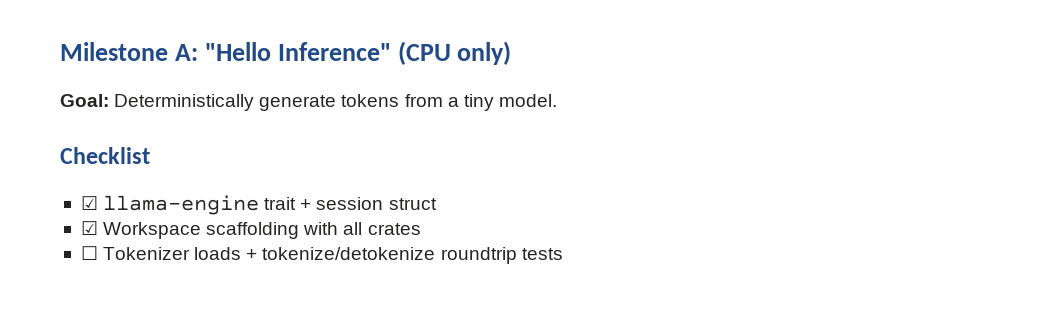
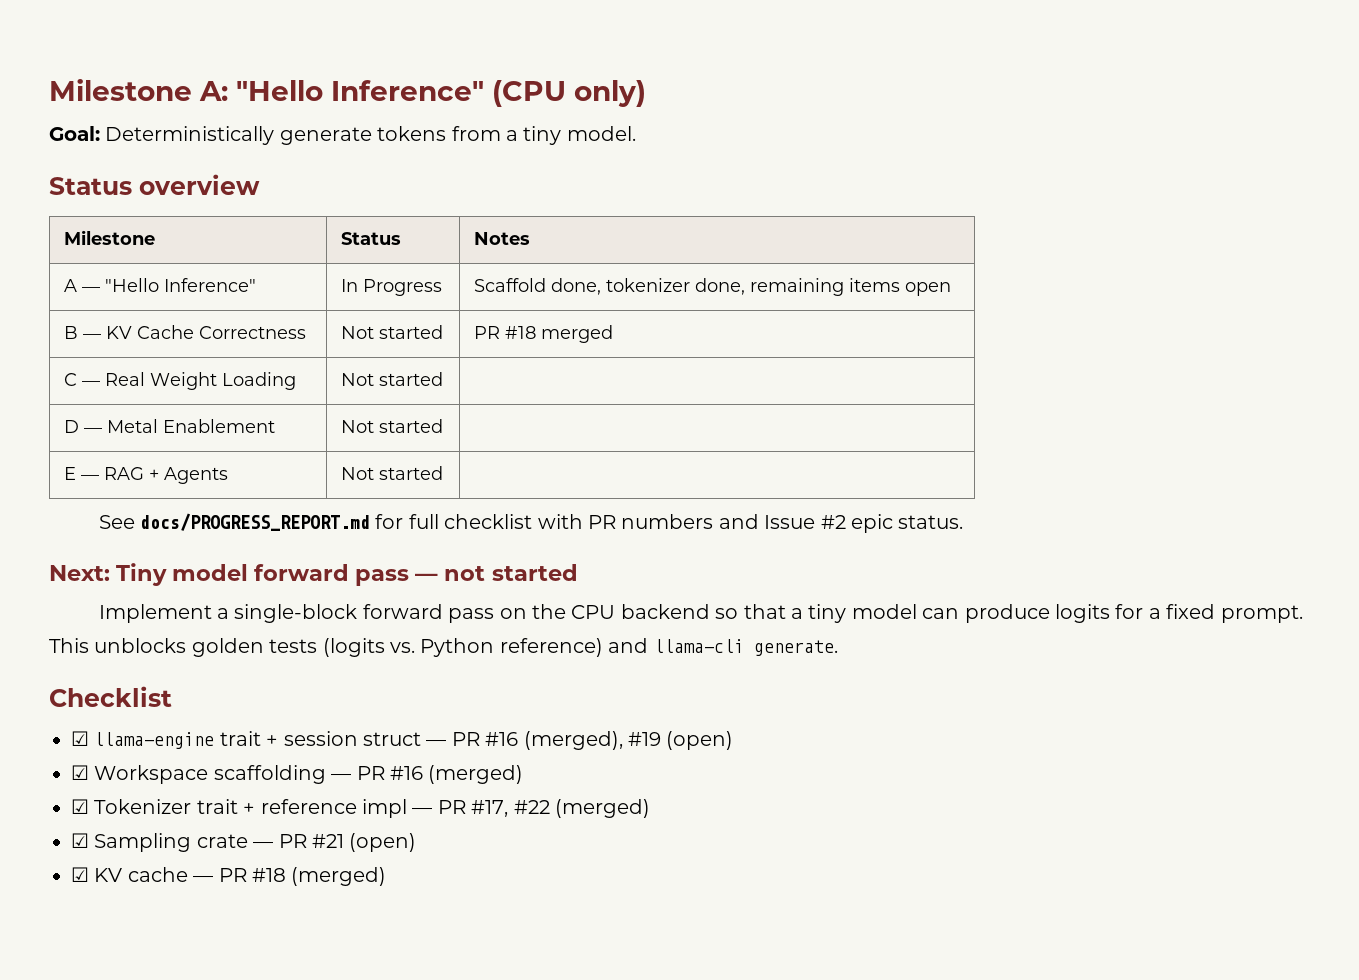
(557, 100) none -> [49,174,260,195] [63,230,155,245] [340,232,401,245] [473,232,530,245] [63,278,256,292] [340,279,442,296] [473,278,951,296] [63,325,306,339] [340,325,443,339] [473,325,613,343] [63,372,296,390] [340,372,443,386] [63,419,275,433] [340,419,443,433] [63,467,228,484] [340,466,443,480] [98,513,964,533] [49,563,578,586] [98,604,1303,623] [49,638,838,657] // Status overview // Milestone | Status | Notes // A — "Hello Inference" | In Progress | Scaffold done, tokenizer done, remaining items open // B — KV Cache Correctness | Not started | PR #18 merged // C — Real Weight Loading | Not started | // D — Metal Enablement | Not started | // E — RAG + Agents | Not started | // See docs/PROGRESS_REPORT.md for full checklist with PR numbers and Issue #2 epic status. // Next: Tiny model forward pass — not started // Implement a single-block forward pass on the CPU backend so that a tiny model can produce logits for a fixed prompt. This unblocks golden tests (logits vs. Python reference) and llama-cli generate.
[80,221,421,239] [80,246,563,264] // ☑ Workspace scaffolding with all crates // ☐ Tokenizer loads + tokenize/detokenize roundtrip tests -> [426,731,734,750] [71,765,524,784] [71,799,650,818] [71,833,417,852] [71,867,387,886] — PR #16 (merged), #19 (open) // ☑ Workspace scaffolding — PR #16 (merged) // ☑ Tokenizer trait + reference impl — PR #17, #22 (merged) // ☑ Sampling crate — PR #21 (open) // ☑ KV cache — PR #18 (merged)

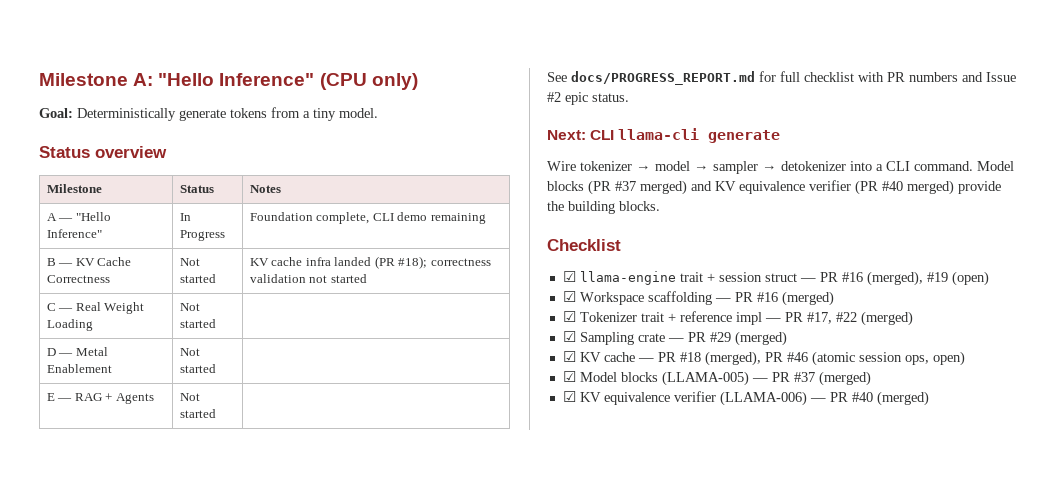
[473,278,745,295] Scaffold done, tokenizer done, -> [249,212,428,224] Foundation complete, CLI demo
[848,278,951,296] items open -> (486, 218) none
[473,325,613,343] PR #18 merged -> [249,256,491,269] [249,274,367,283] KV cache infra landed (PR #18); correctness validation not started
[116,563,578,586] [98,604,1303,623] [49,638,838,657] Tiny model forward pass — not started // Implement a single-block forward pass on the CPU backend so that a tiny model can produce logits for a fixed prompt. This unblocks golden tests (logits vs. Python reference) and llama-cli generate. -> [590,128,781,143] [547,161,1014,174] [547,180,1001,195] [547,201,660,214] CLI llama-cli generate // Wire tokenizer → model → sampler → detokenizer into a CLI command. Model blocks (PR #37 merged) and KV equivalence verifier (PR #40 merged) provide the building blocks.
[312,833,417,852] #21 (open) -> [709,331,787,346] #29 (merged)
(286, 875) none -> [704,351,965,366] [562,371,871,386] [562,391,873,406] (merged), PR #46 (atomic session ops, open) // ☑ Model blocks (LLAMA-005) — PR #37 (merged) // ☑ KV equivalence verifier (LLAMA-006) — PR #40

